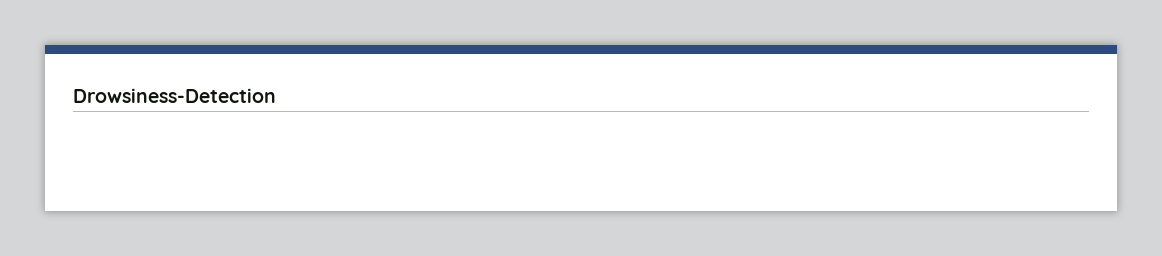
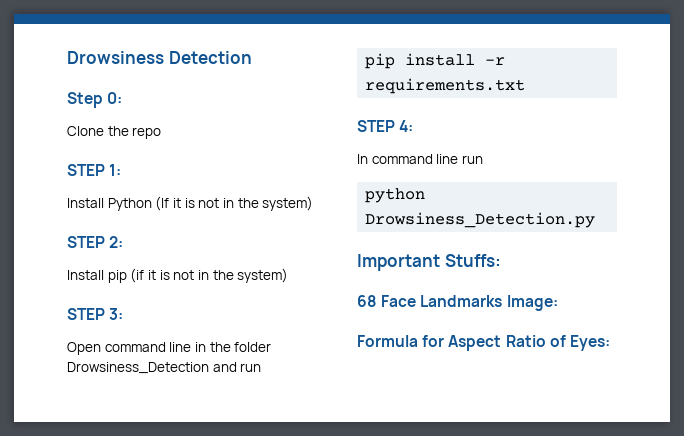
[73,88,276,103] Drowsiness-Detection -> [67,51,252,64] [67,92,123,108] [67,126,162,139] [67,164,122,176] [67,196,314,211] [67,236,124,248] [67,268,289,283] [67,308,124,320] [67,342,272,355] [67,362,262,374] [365,53,506,69] [365,78,526,94] [357,120,414,132] [357,154,483,164] [365,188,426,203] [365,212,596,228] [357,254,501,271] [357,295,558,311] [357,335,610,351] Drowsiness Detection // Step 0: // Clone the repo // STEP 1: // Install Python (If it is not in the system) // STEP 2: // Install pip (if it is not in the system) // STEP 3: // Open command line in the folder Drowsiness_Detection and run // pip install -r requirements.txt // STEP 4: // In command line run // python Drowsiness_Detection.py // Important Stuffs: // 68 Face Landmarks Image: // Formula for Aspect Ratio of Eyes:

